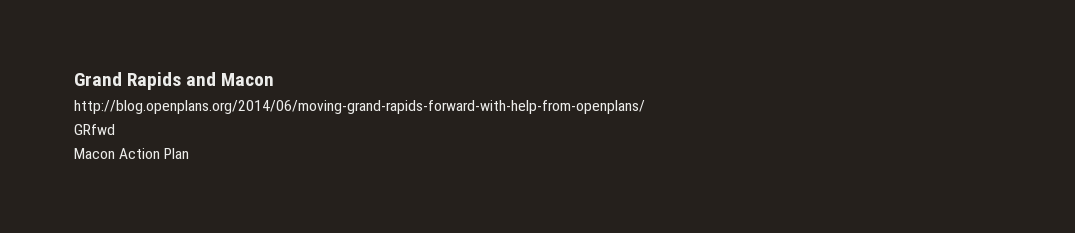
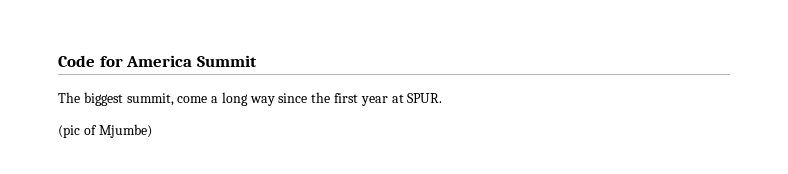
[74,72,275,90] [74,100,645,114] [74,124,115,135] [74,148,190,159] Grand Rapids and Macon // http://blog.openplans.org/2014/06/moving-grand-rapids-forward-with-help-from-openplans/ // GRfwd // Macon Action Plan -> [58,55,257,67] [58,92,443,106] [58,124,152,138] Code for America Summit // The biggest summit, come a long way since the first year at SPUR. // (pic of Mjumbe)

